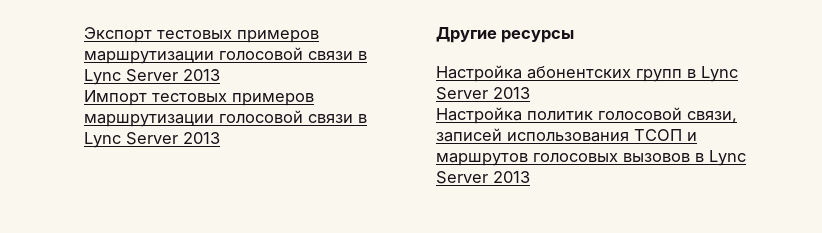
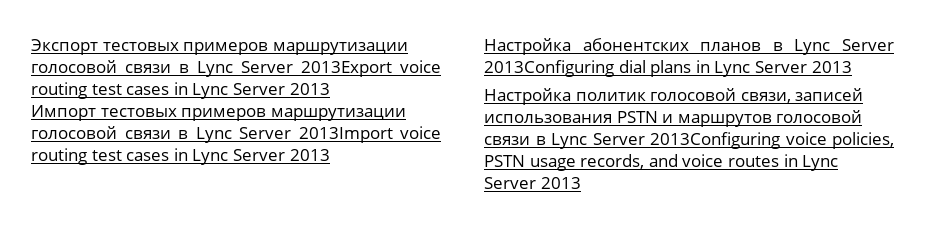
(178, 75) none -> [301,60,441,77] [31,82,285,99] 2013Export voice routing test cases in Lync Server
[183,132,220,144] [436,27,575,43] 2013 // Другие ресурсы -> [298,126,441,143] [31,148,330,165] 2013Import voice routing test cases in Lync Server 2013
[636,66,738,82] [436,87,488,100] групп в Lync Server -> [700,39,894,55] [484,60,807,77] планов в Lync Server 2013Configuring dial plans in Lync Server
[634,129,682,141] ТСОП -> [616,111,658,123] PSTN
[533,150,746,166] [436,171,488,184] голосовых вызовов в Lync Server -> [776,110,863,123] [484,132,894,149] [484,154,839,171] [484,177,536,189] голосовой связи в Lync Server 2013Configuring voice policies, PSTN usage records, and voice routes in Lync Server

